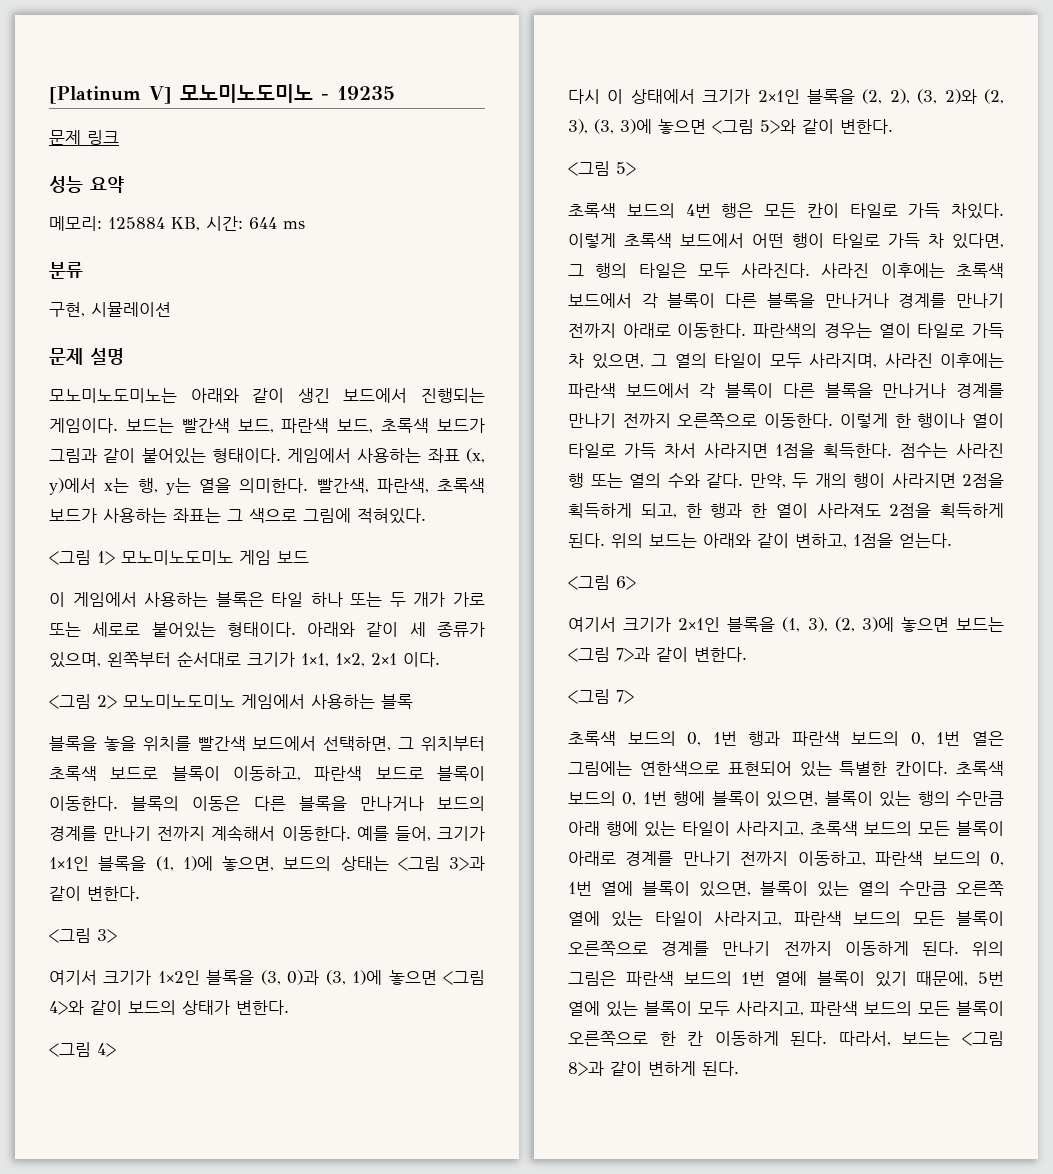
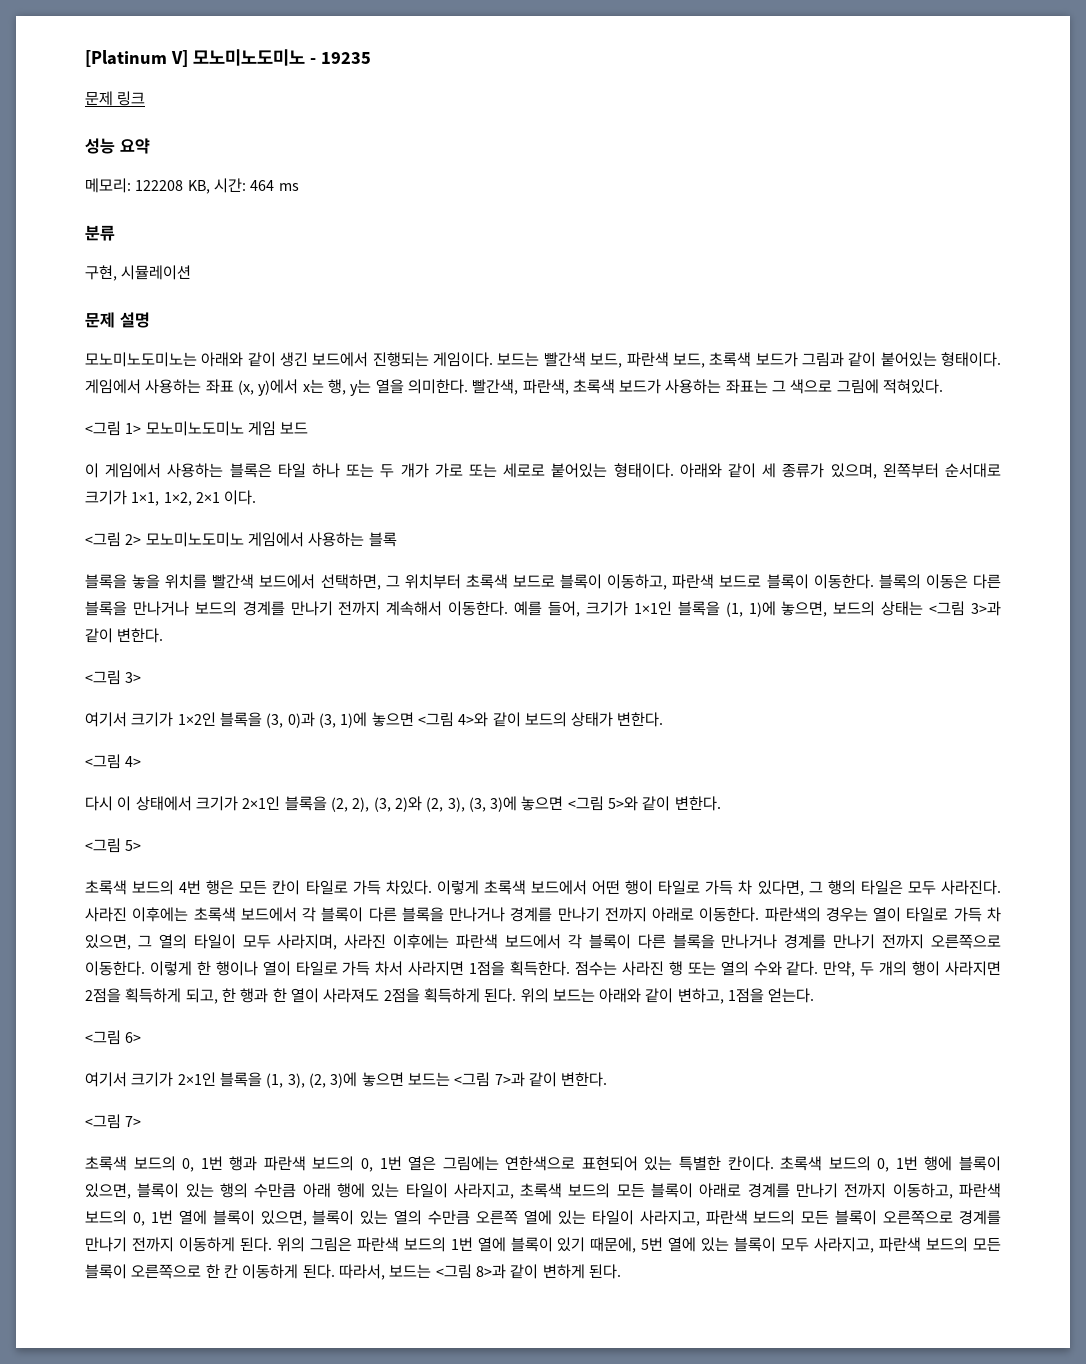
[108,217,165,229] 125884 -> [135,180,184,191] 122208
[249,217,277,229] 644 -> [250,180,275,191] 464

